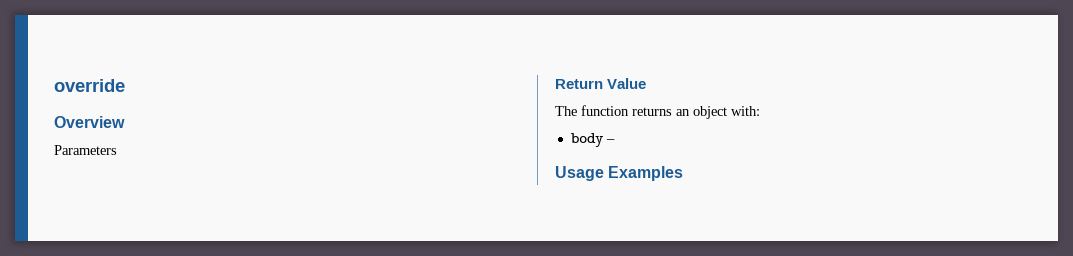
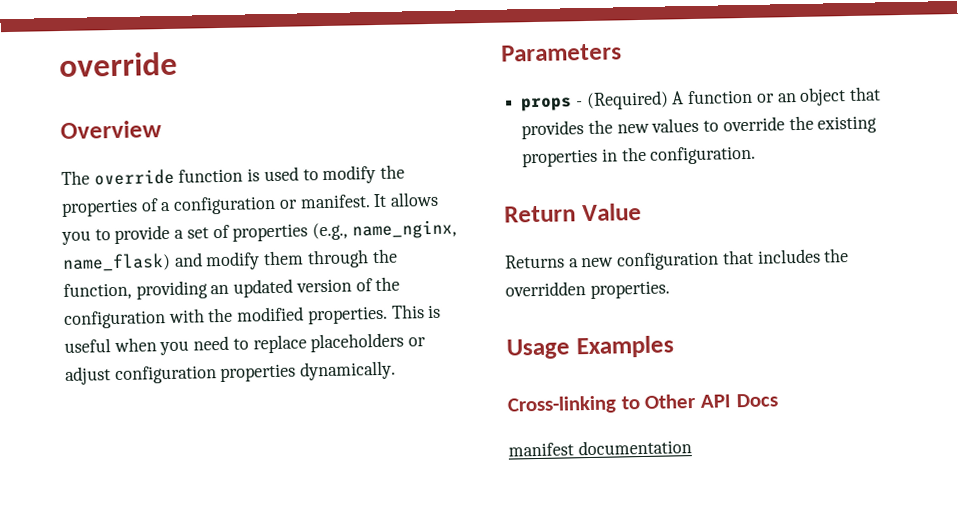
[54,145,117,155] [555,78,647,89] [555,105,760,119] [570,133,615,147] [555,166,684,181] Parameters // Return Value // The function returns an object with: // body – // Usage Examples -> [61,164,406,186] [61,191,440,218] [61,219,457,246] [62,248,398,272] [63,276,401,300] [64,304,442,329] [64,332,427,356] [65,360,397,385] [501,43,622,62] [521,86,882,112] [521,115,878,140] [522,145,757,168] [504,202,642,223] [505,248,850,271] [505,280,670,299] [506,335,674,360] [507,393,778,415] [508,439,692,457] The override function is used to modify the properties of a configuration or manifest. It allows you to provide a set of properties (e.g., name_nginx, name_flask) and modify them through the function, providing an updated version of the configuration with the modified properties. This is useful when you need to replace placeholders or adjust configuration properties dynamically. // Parameters // props - (Required) A function or an object that provides the new values to override the existing properties in the configuration. // Return Value // Returns a new configuration that includes the overridden properties. // Usage Examples // Cross-linking to Other API Docs // manifest documentation

